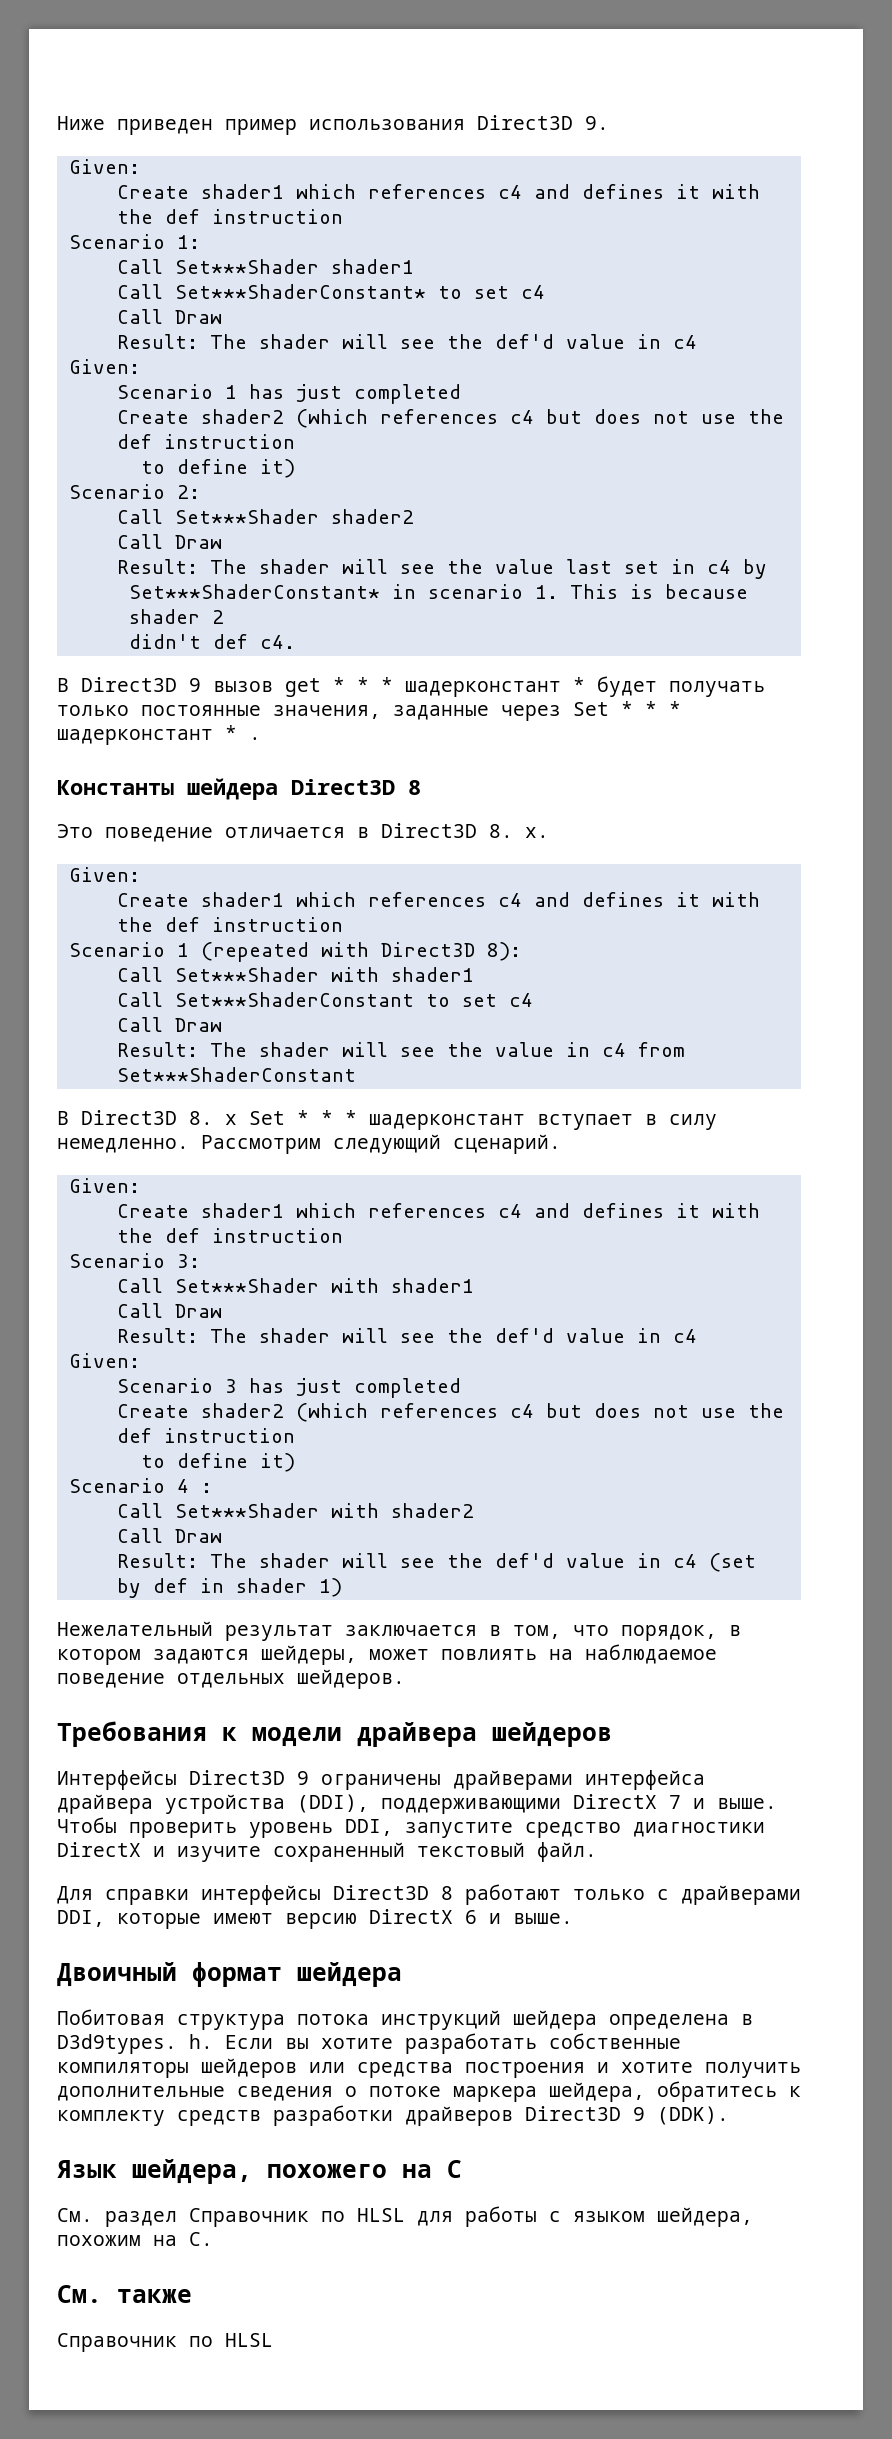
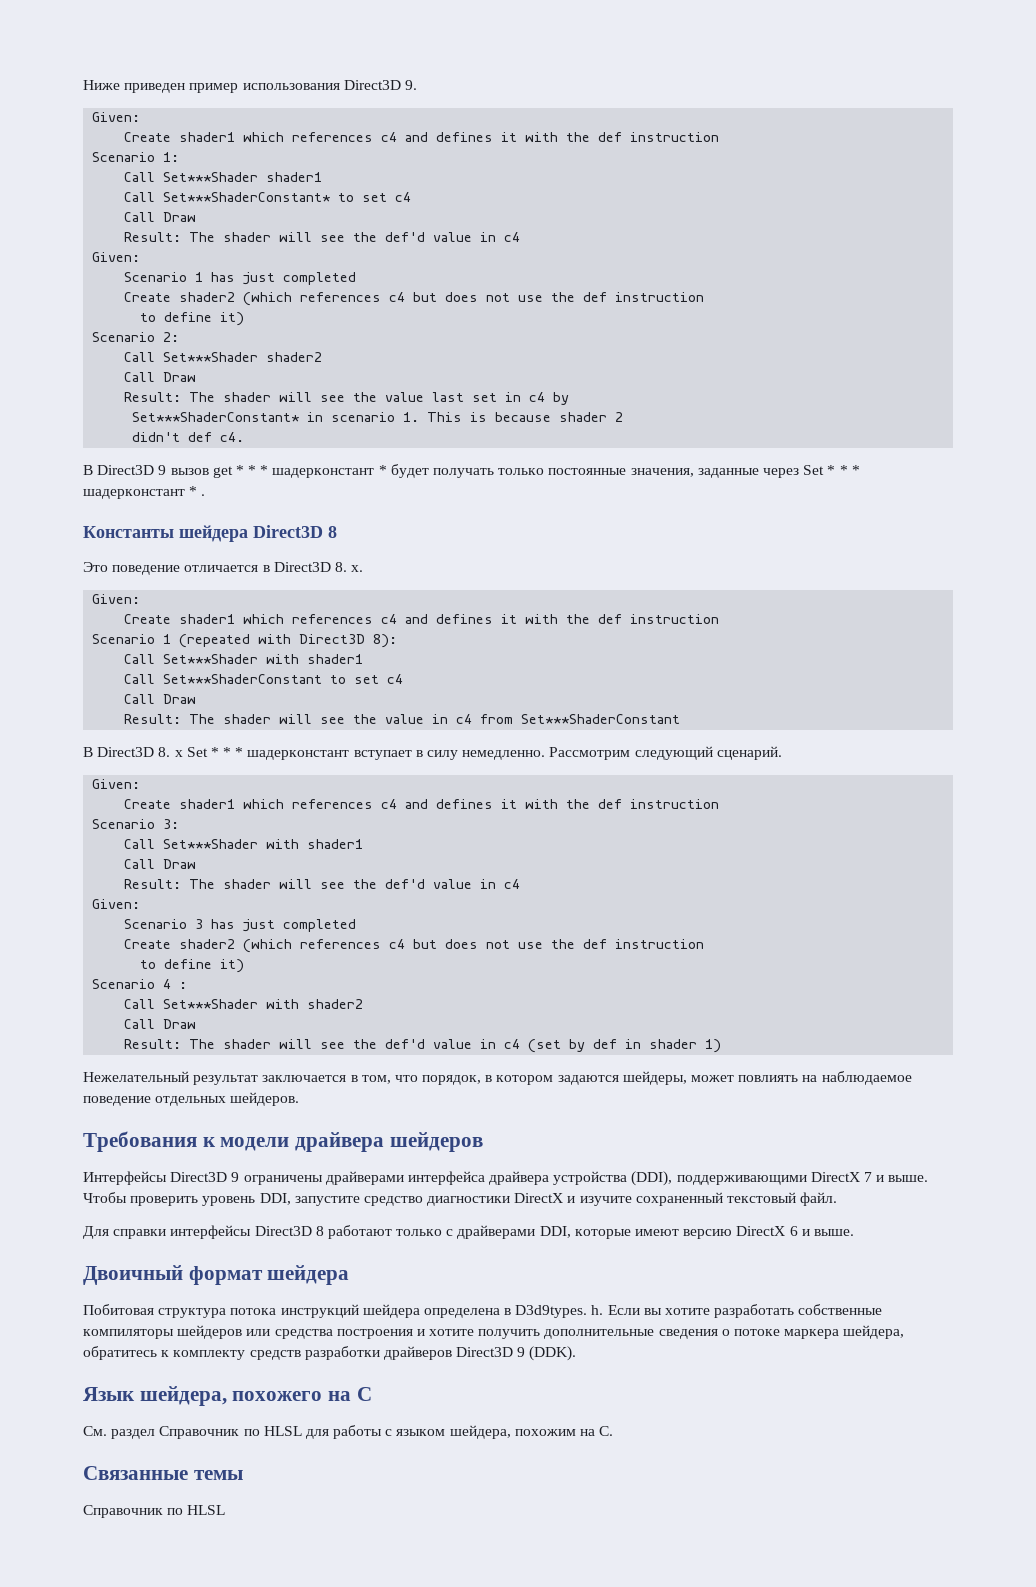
[57,2285,192,2303] См. также -> [83,1466,243,1480] Связанные темы

